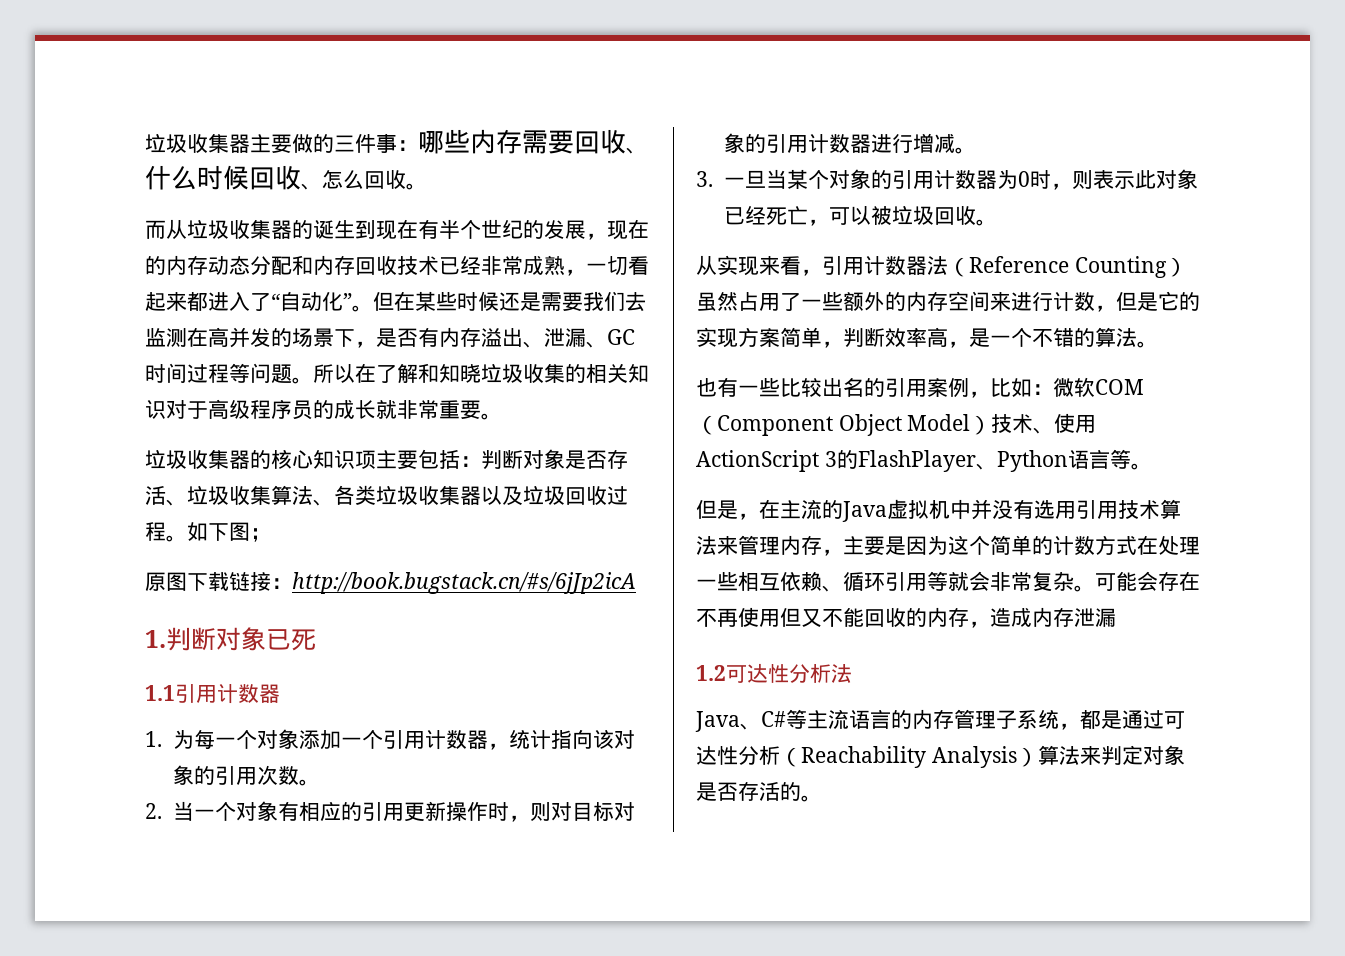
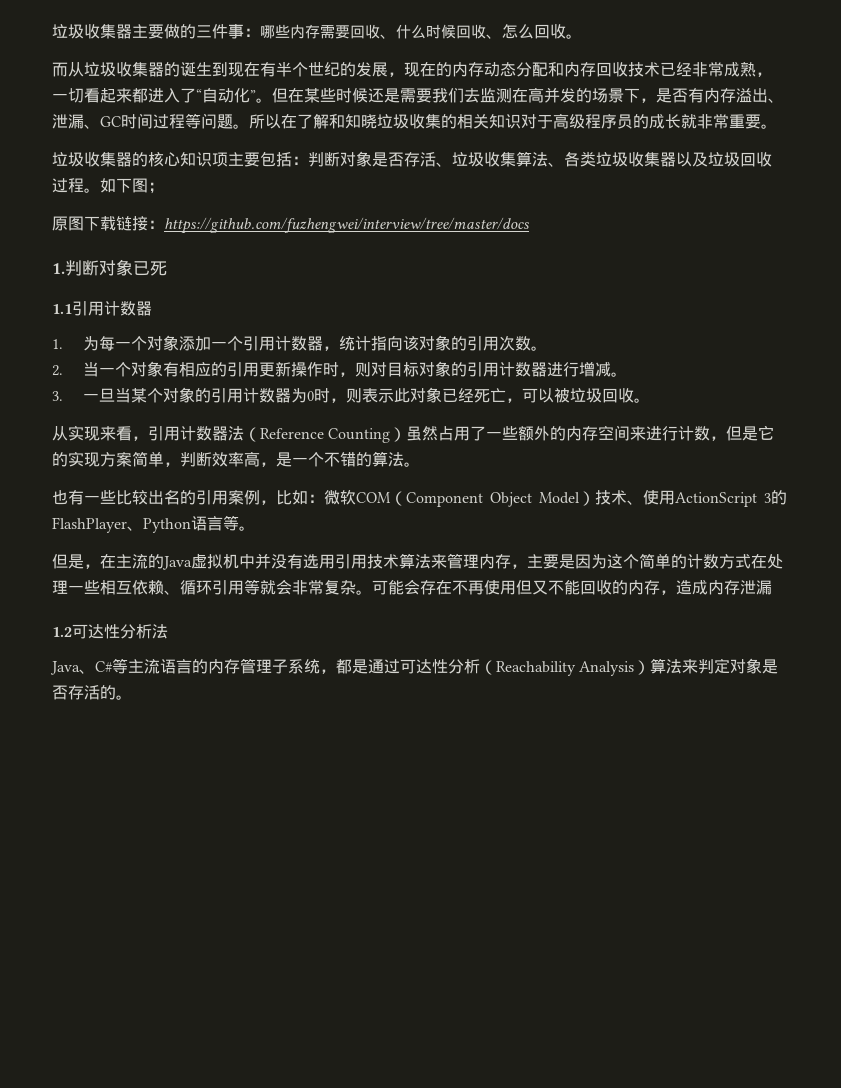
[292,572,636,594] http://book.bugstack.cn/#s/6jJp2icA -> [164,217,530,234] https://github.com/fuzhengwei/interview/tree/master/docs

